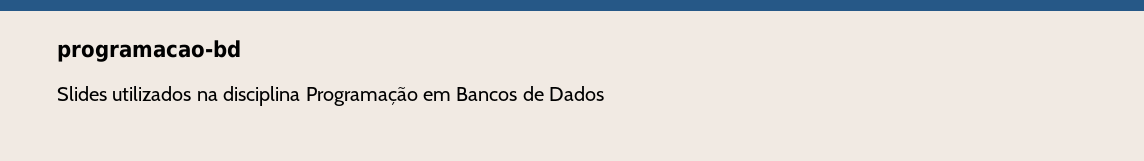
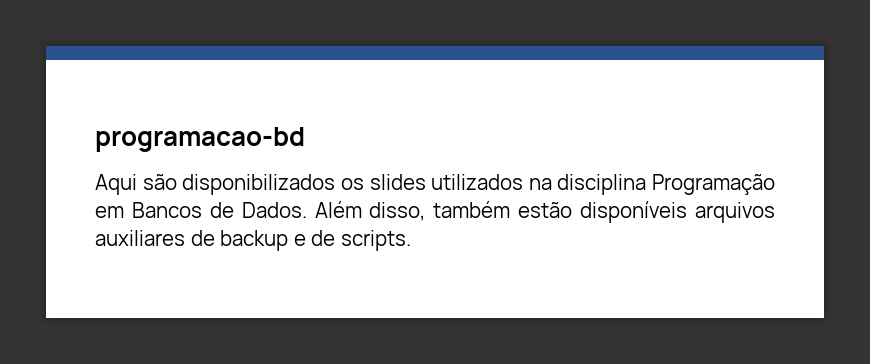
[57,86,107,101] Slides -> [95,174,426,195] Aqui são disponibilizados os slides
[549,86,605,101] Dados -> [241,201,776,223] [95,230,411,251] Dados. Além disso, também estão disponíveis arquivos auxiliares de backup e de scripts.

